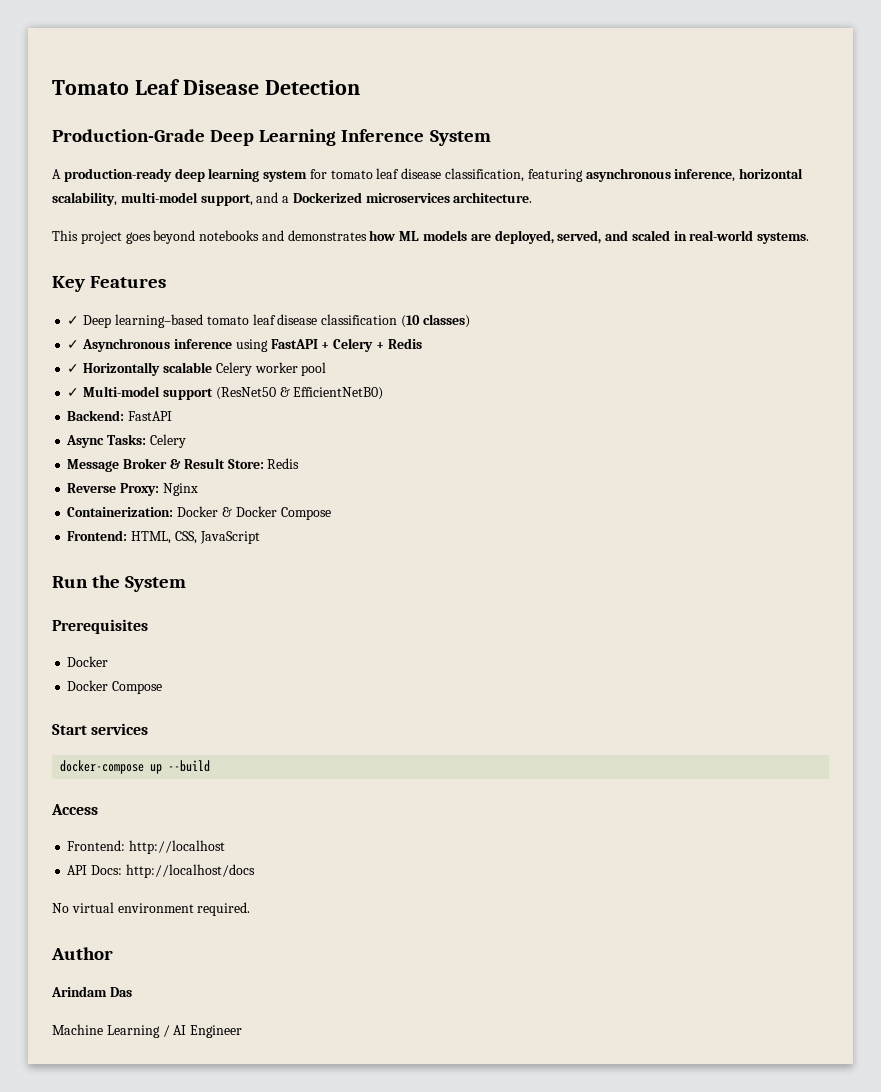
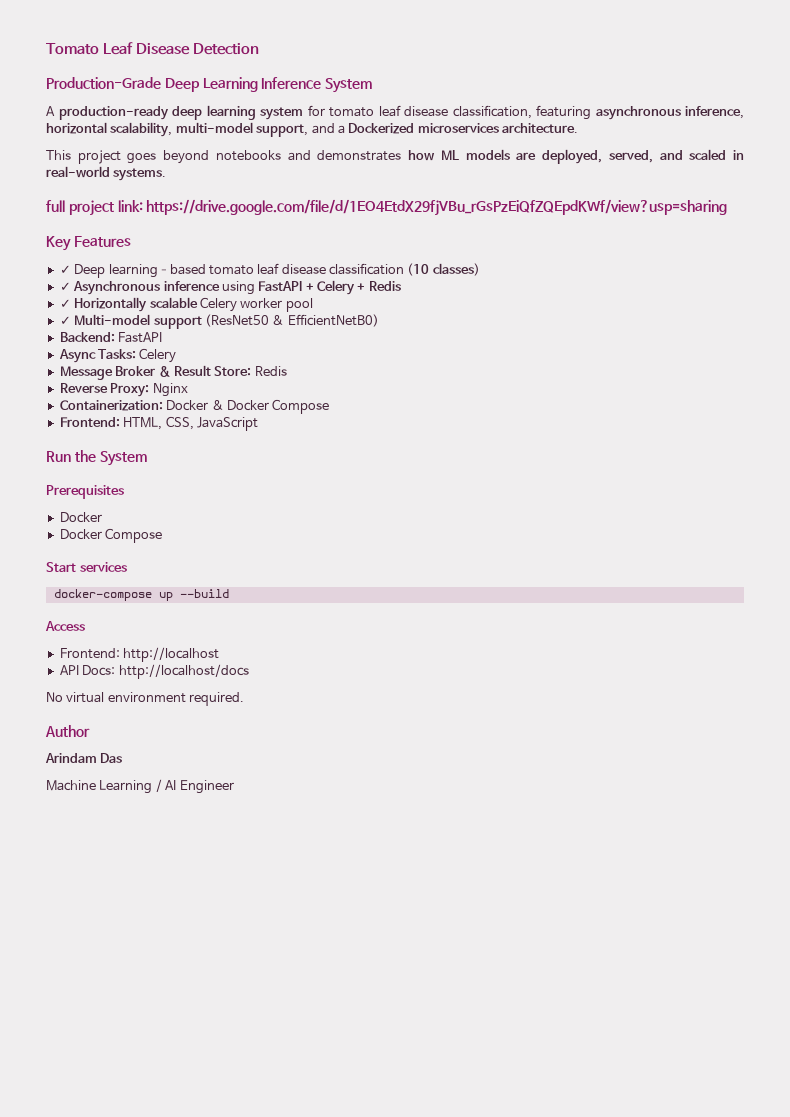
(810, 238) none -> [46,199,728,216] // full project link: https://drive.google.com/file/d/1EO4EtdX29fjVBu_rGsPzEiQfZQEpdKWf/view?usp=sharing

